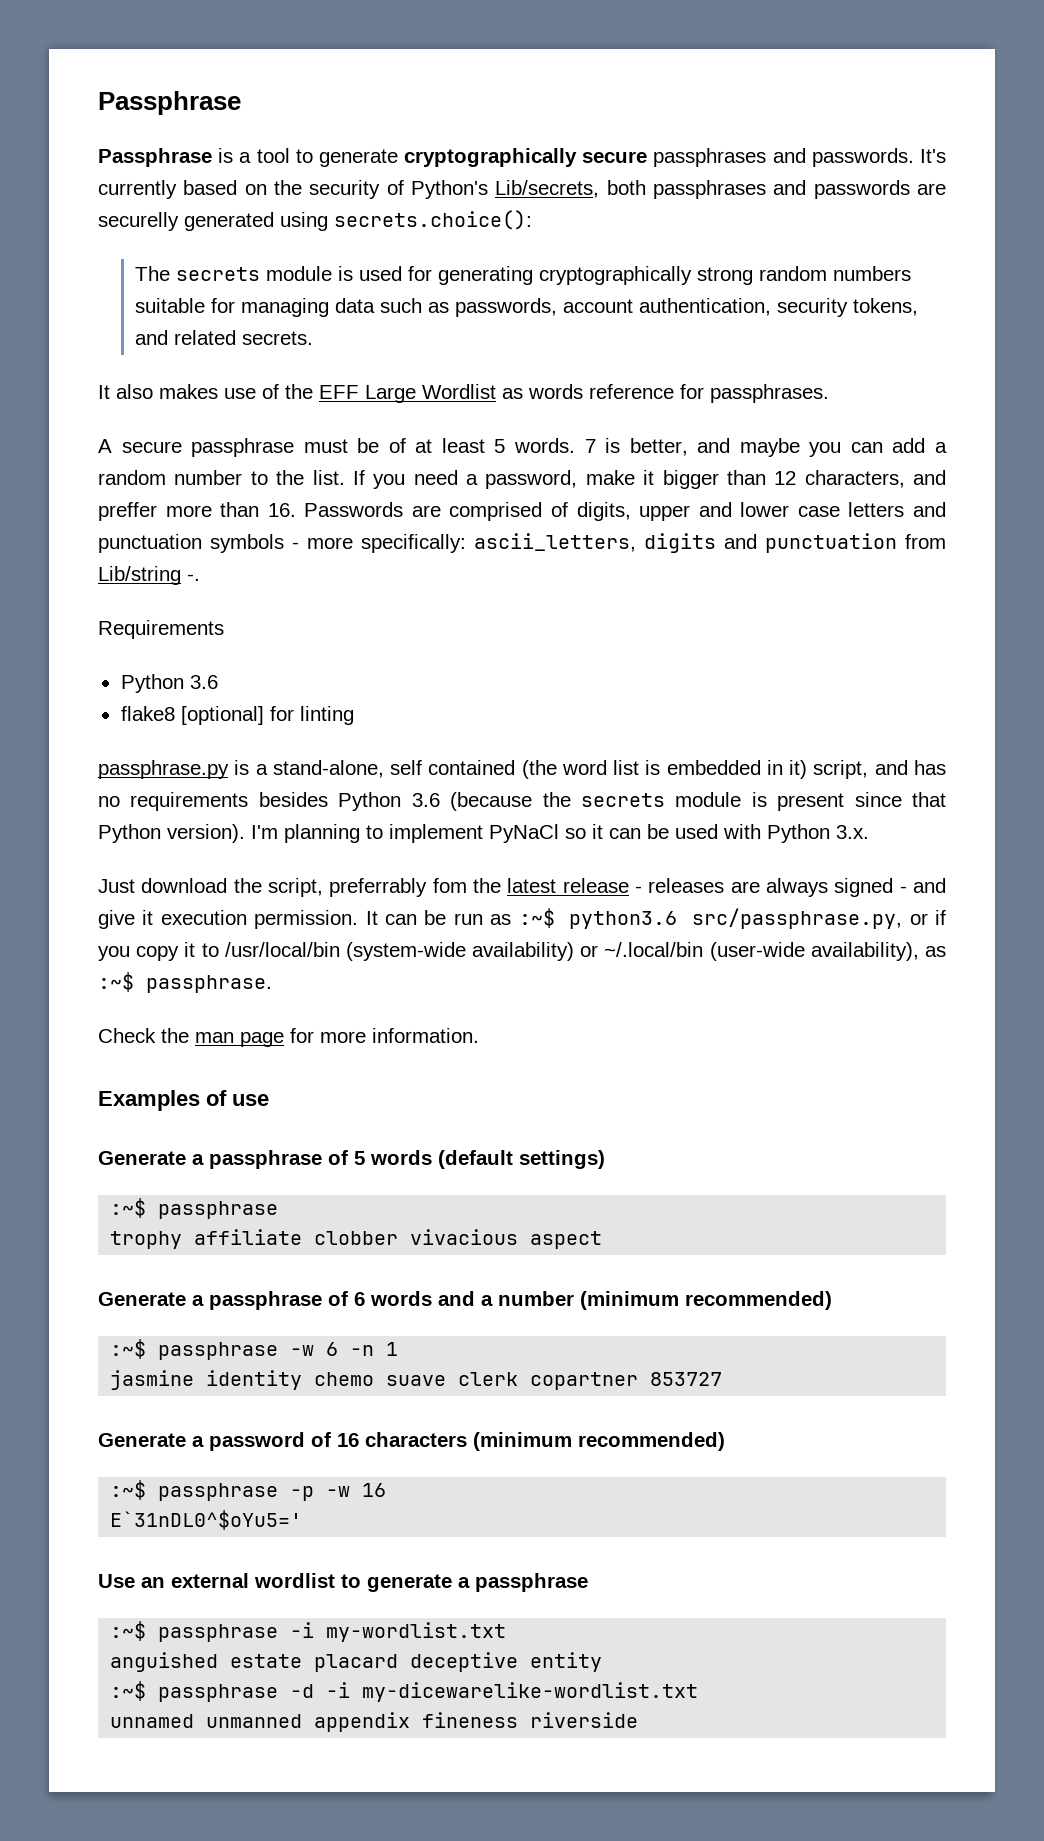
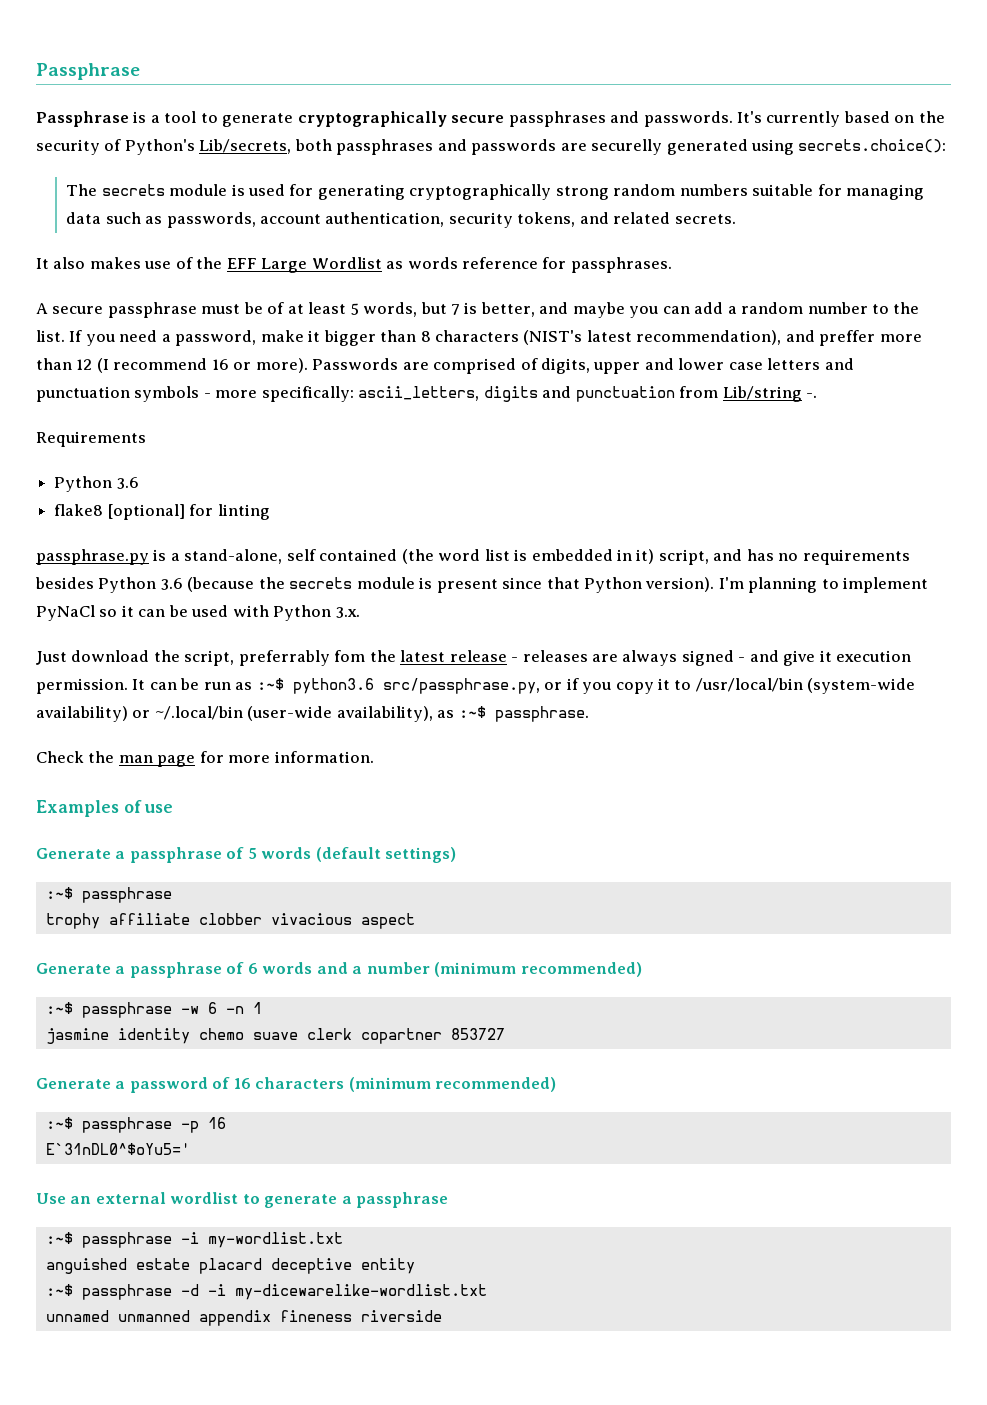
[514,438,575,453] words. -> [363,302,447,317] words, but
[774,470,946,488] [98,502,296,521] 12 characters, and preffer more than 16. -> [420,330,922,346] [36,358,308,373] 8 characters (NIST's latest recommendation), and preffer more than 12 (I recommend 16 or more).
[326,1486,351,1497] -w -> (199, 1127) none

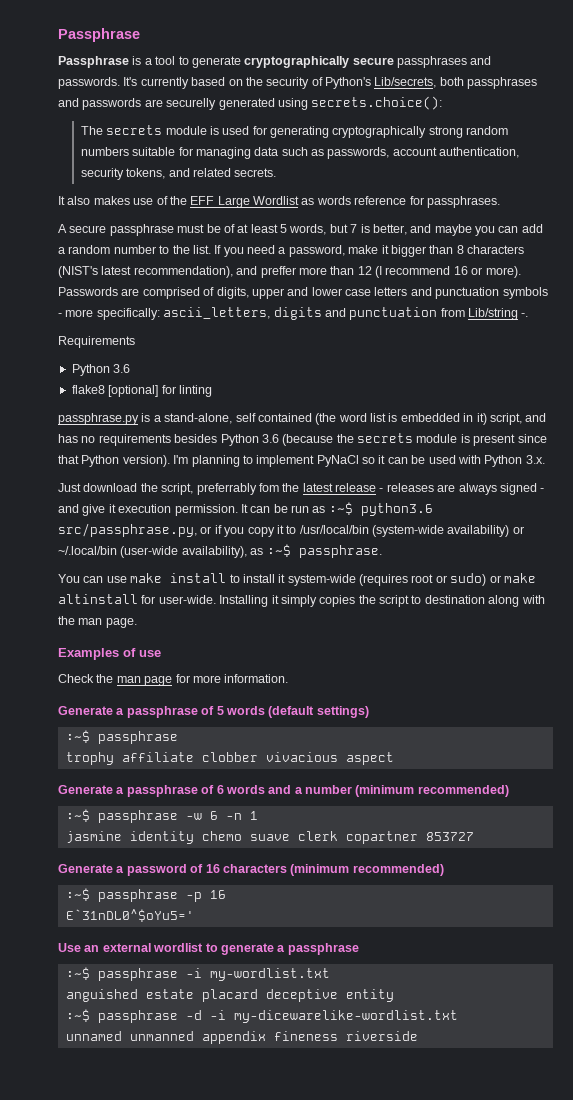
(589, 714) none -> [58,573,536,586] [58,594,545,607] [58,616,137,628] [58,648,161,660] // You can use make install to install it system-wide (requires root or sudo) or make altinstall for user-wide. Installing it simply copies the script to destination along with the man page. // Examples of use
[36,800,174,817] // Examples of use -> (289, 678) none

